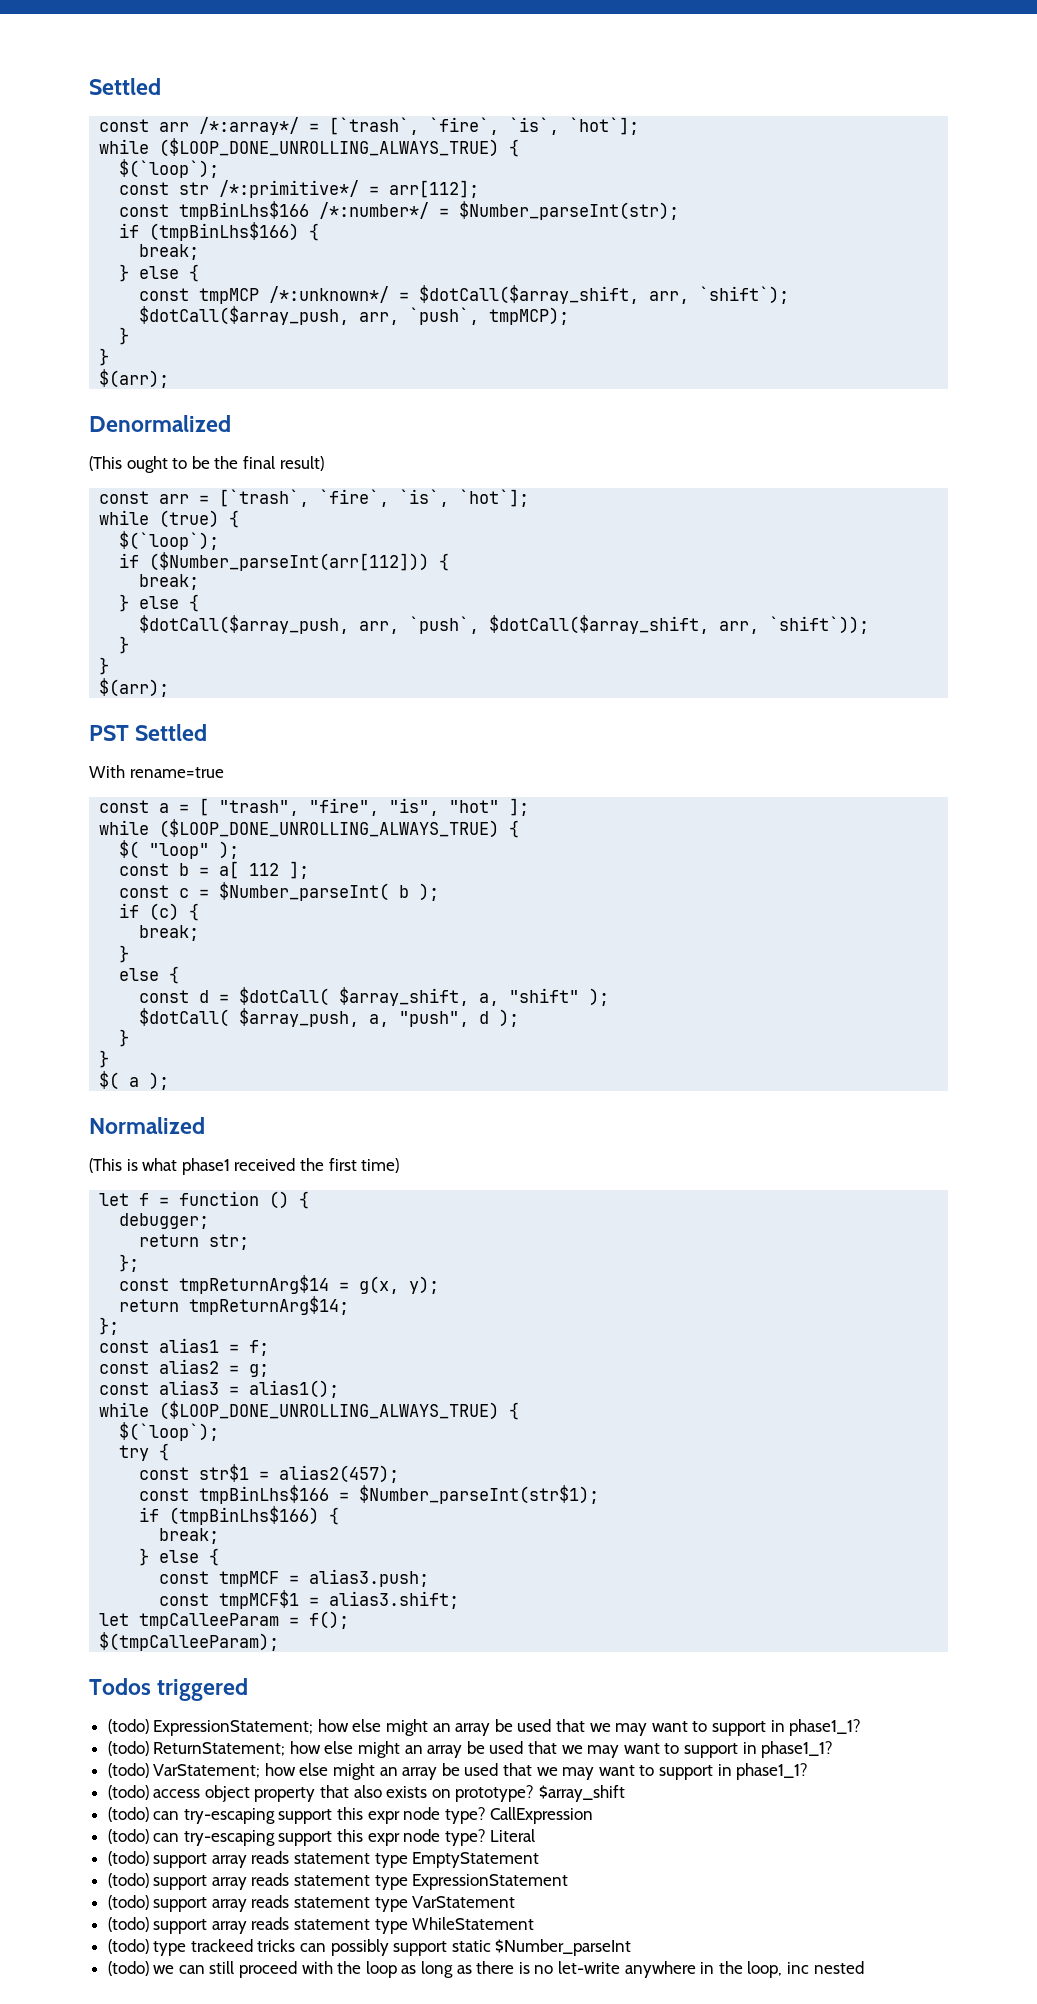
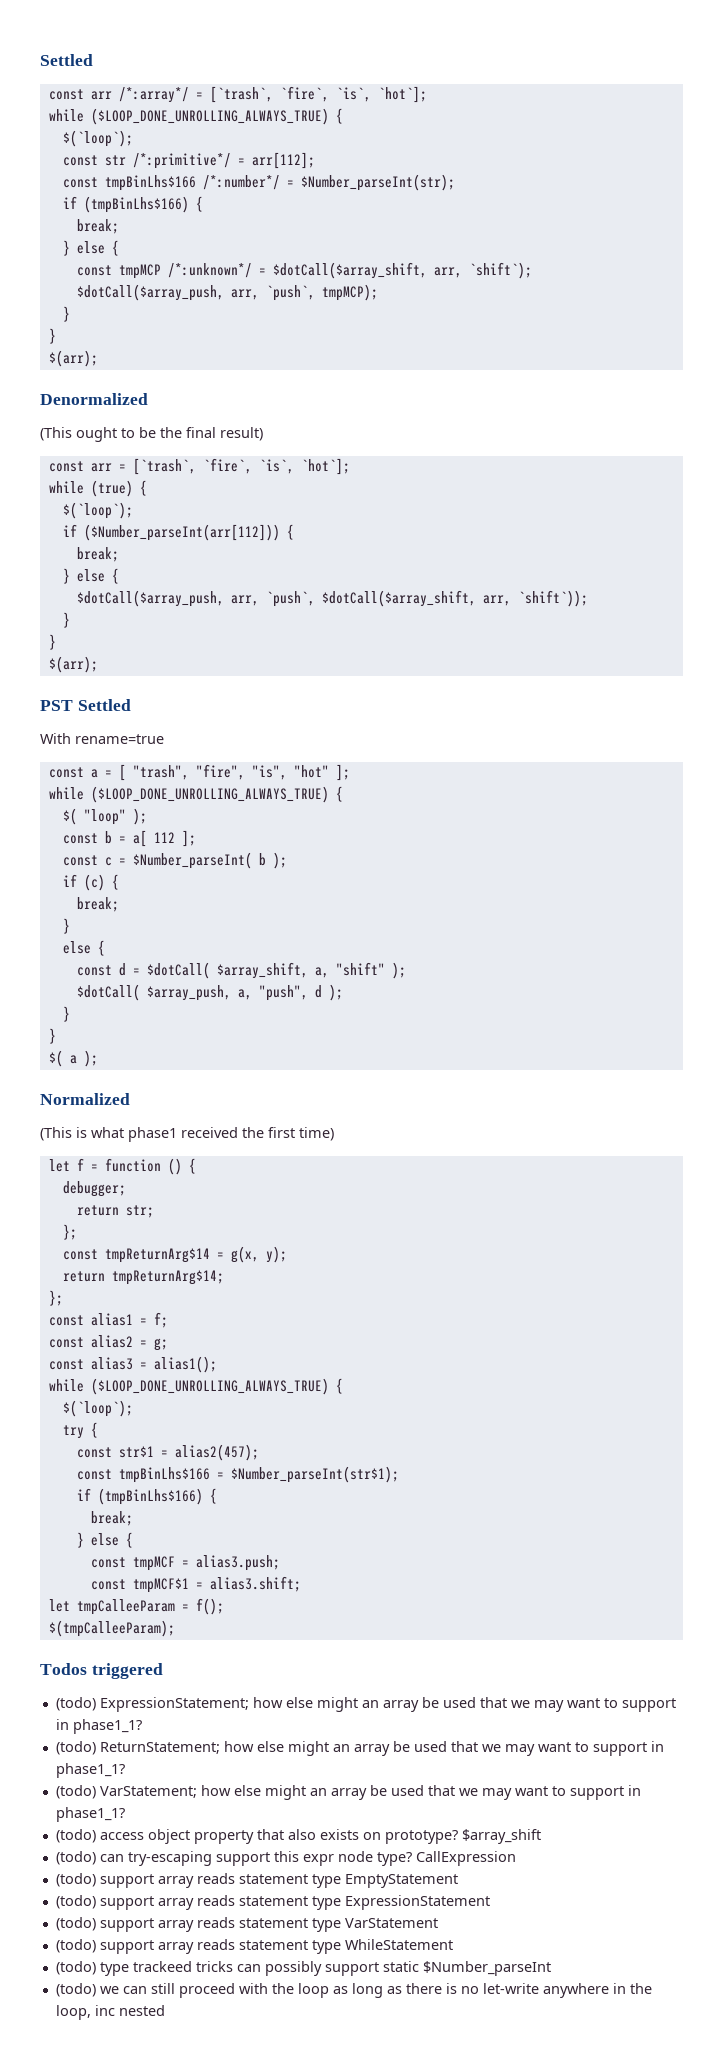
[107,1829,536,1846] // (todo) can try-escaping support this expr node type? Literal -> (516, 1858) none

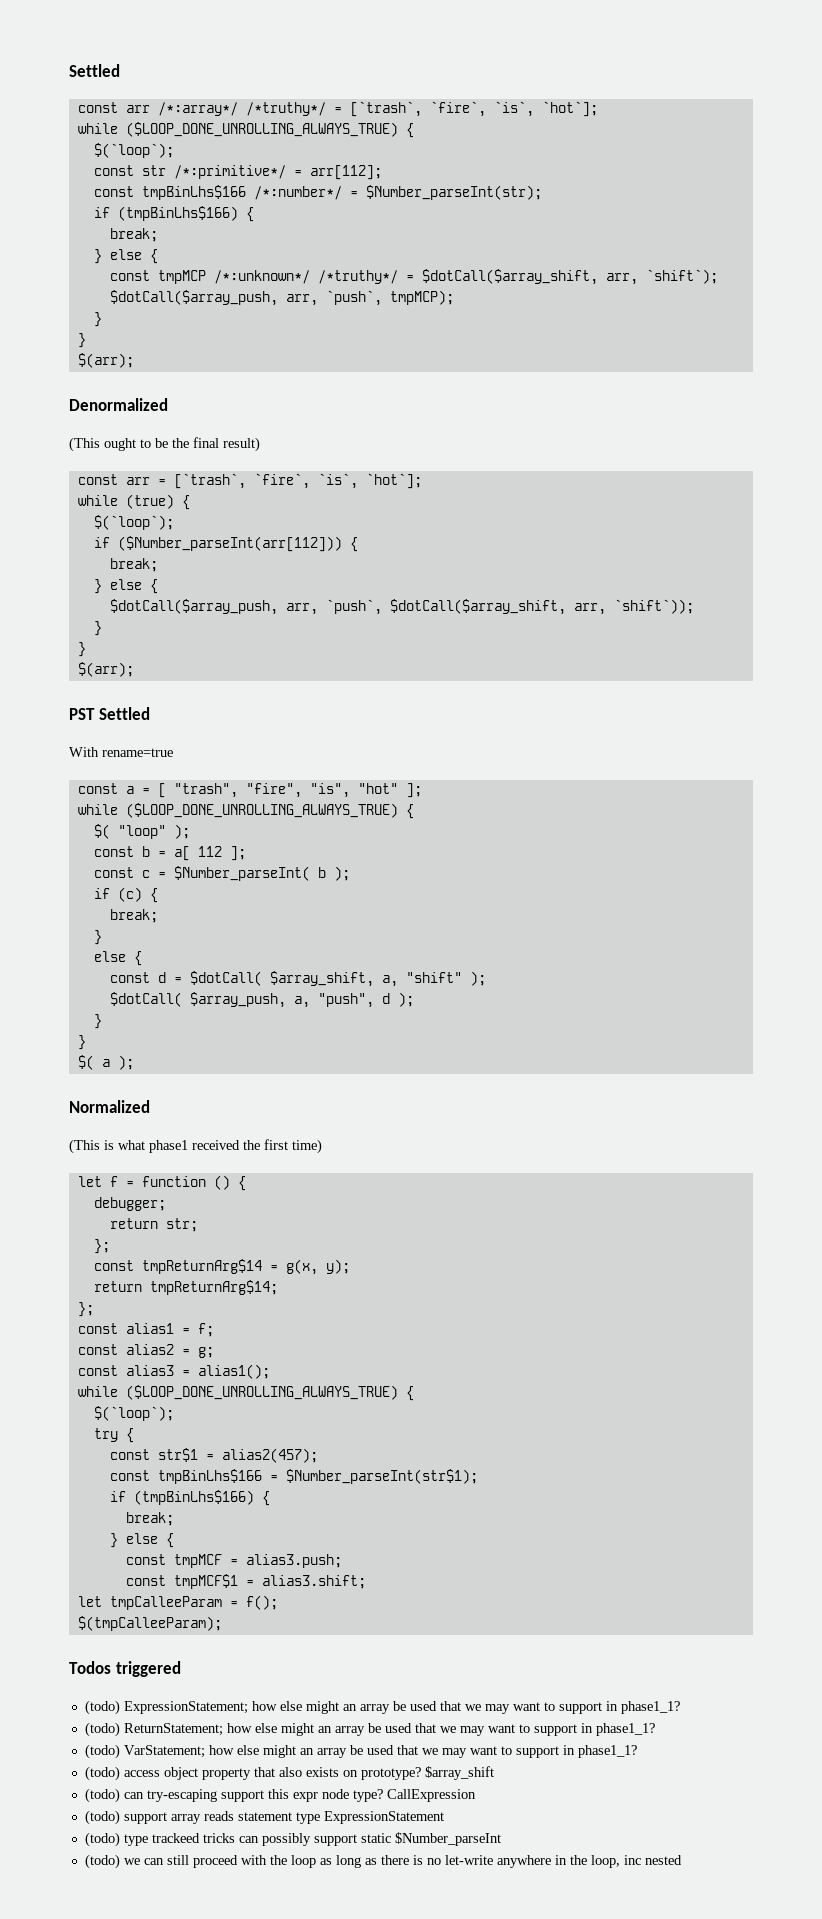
(189, 95) none -> [245,102,326,116] /*truthy*/
(252, 270) none -> [317,270,398,284] /*truthy*/
[55,1873,458,1888] // (todo) support array reads statement type EmptyStatement -> (476, 1795) none
[55,1917,438,1932] [55,1939,453,1954] // (todo) support array reads statement type VarStatement // (todo) support array reads statement type WhileStatement -> (444, 1817) none

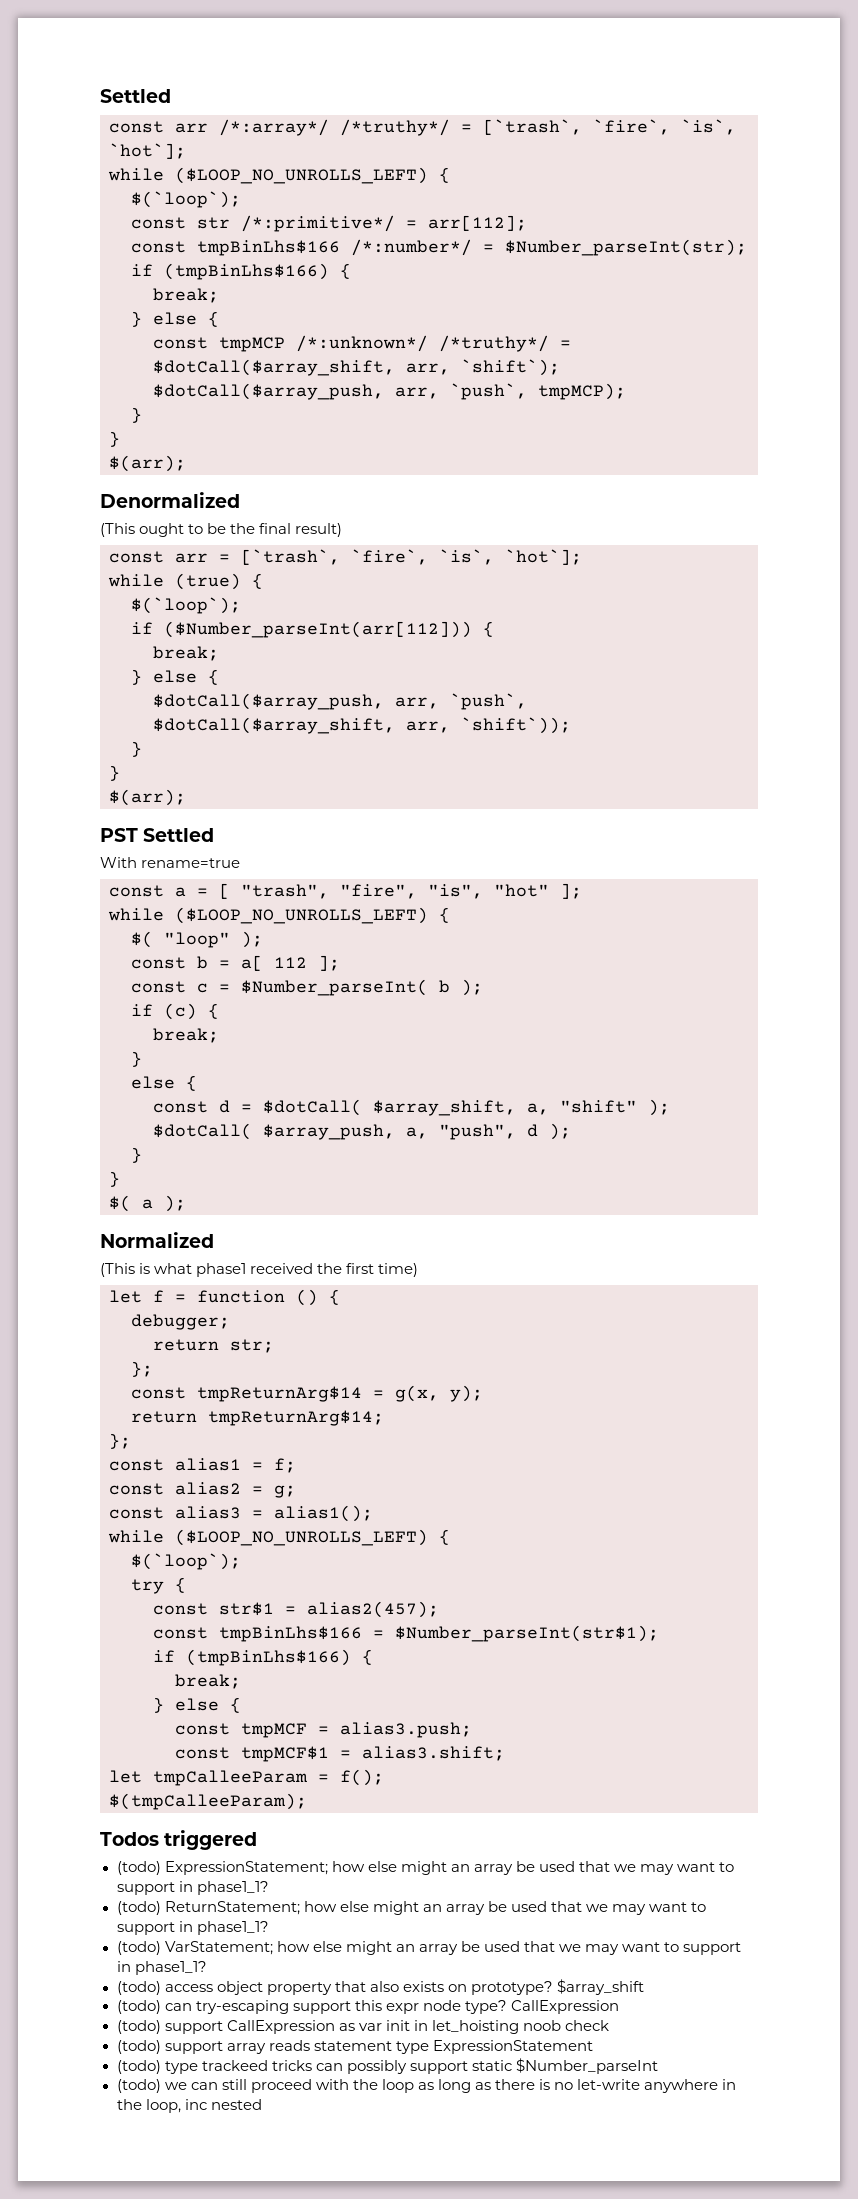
[125,122,398,137] ($LOOP_DONE_UNROLLING_ALWAYS_TRUE) -> [175,167,428,184] ($LOOP_NO_UNROLLS_LEFT)
[125,803,398,818] ($LOOP_DONE_UNROLLING_ALWAYS_TRUE) -> [175,907,428,924] ($LOOP_NO_UNROLLS_LEFT)
[125,1385,398,1400] ($LOOP_DONE_UNROLLING_ALWAYS_TRUE) -> [175,1529,428,1546] ($LOOP_NO_UNROLLS_LEFT)
(476, 1795) none -> [116,2020,609,2034] // (todo) support CallExpression as var init in let_hoisting noob check

